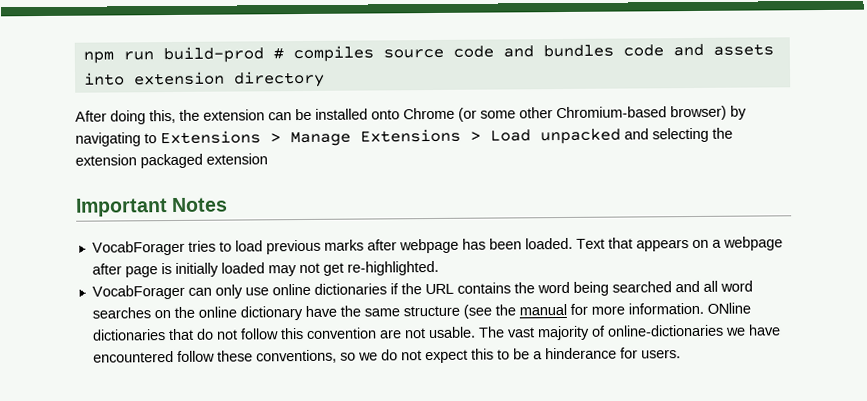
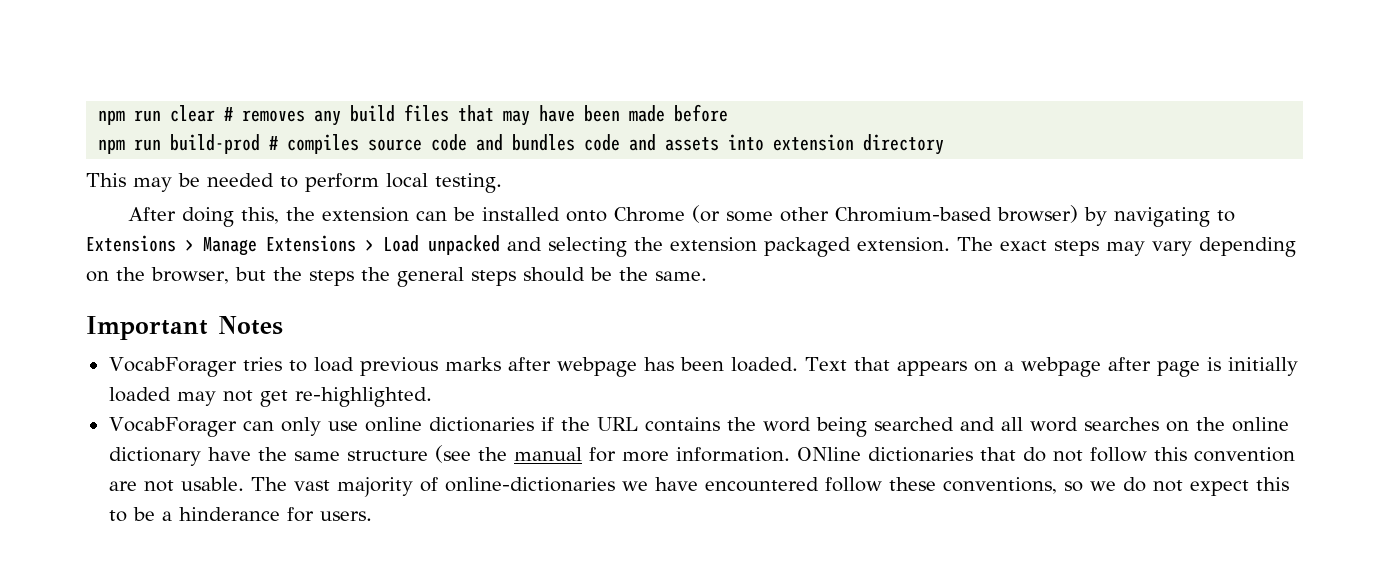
[82,51,154,64] npm run -> [98,104,729,126] [98,139,162,154] npm run clear # removes any build files that may have been made before // npm run
(325, 79) none -> [86,173,502,193] // This may be needed to perform local testing.
[206,153,268,165] extension -> [857,237,1296,257] [86,267,707,287] extension. The exact steps may vary depending on the browser, but the steps the general steps should be the same.

